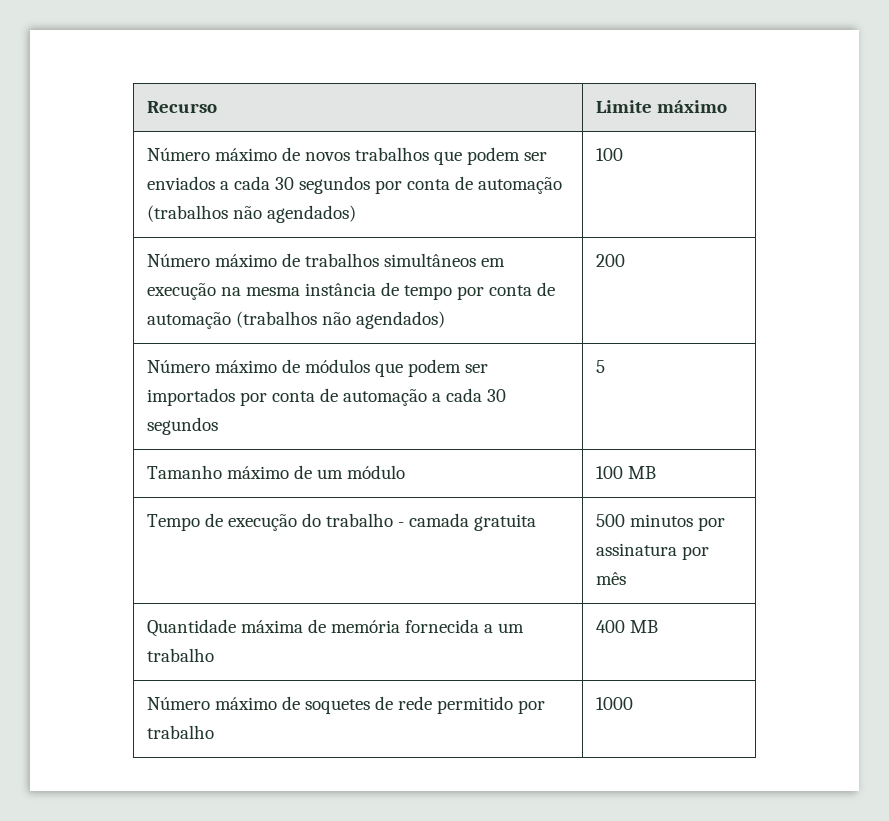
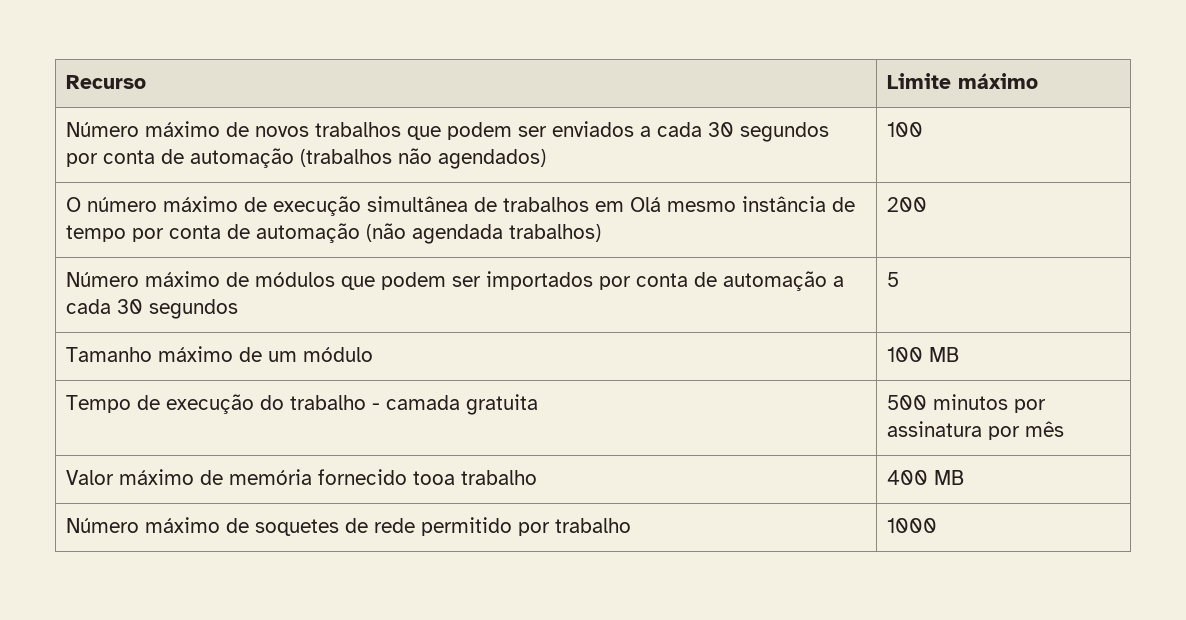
[147,253,506,267] [147,283,301,300] Número máximo de trabalhos simultâneos em execução na mesma -> [66,196,737,216] O número máximo de execução simultânea de trabalhos em Olá mesmo
[236,311,446,329] (trabalhos não agendados) -> [366,223,602,244] (não agendada trabalhos)
[147,619,525,637] Quantidade máxima de memória fornecida a um -> [66,469,456,485] Valor máximo de memória fornecido tooa

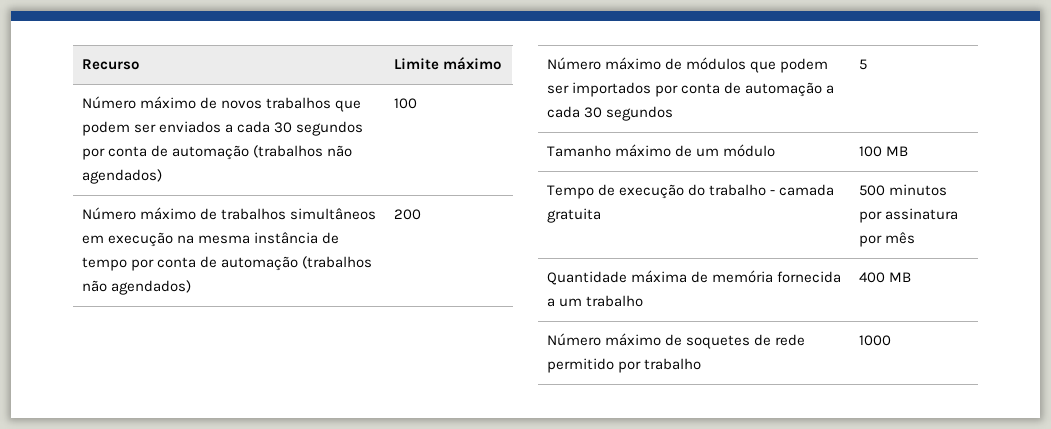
[66,196,737,216] O número máximo de execução simultânea de trabalhos em Olá mesmo -> [82,207,377,220] [82,232,251,247] Número máximo de trabalhos simultâneos em execução na mesma
[366,223,602,244] (não agendada trabalhos) -> [302,256,373,269] [82,280,192,295] (trabalhos não agendados)
[66,469,456,485] Valor máximo de memória fornecido tooa -> [547,270,842,285] [547,298,583,307] Quantidade máxima de memória fornecida a um

